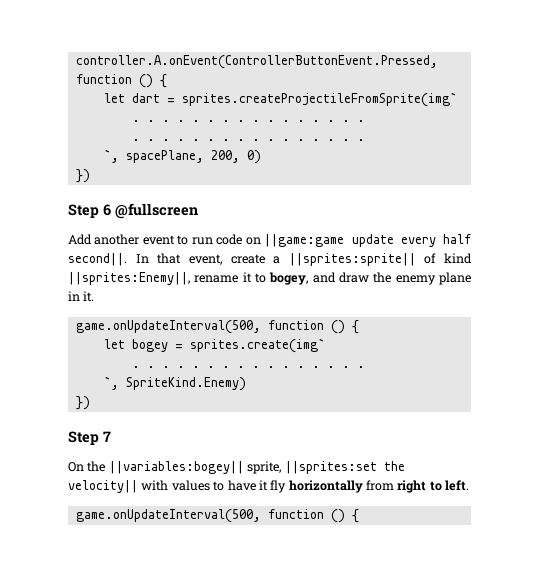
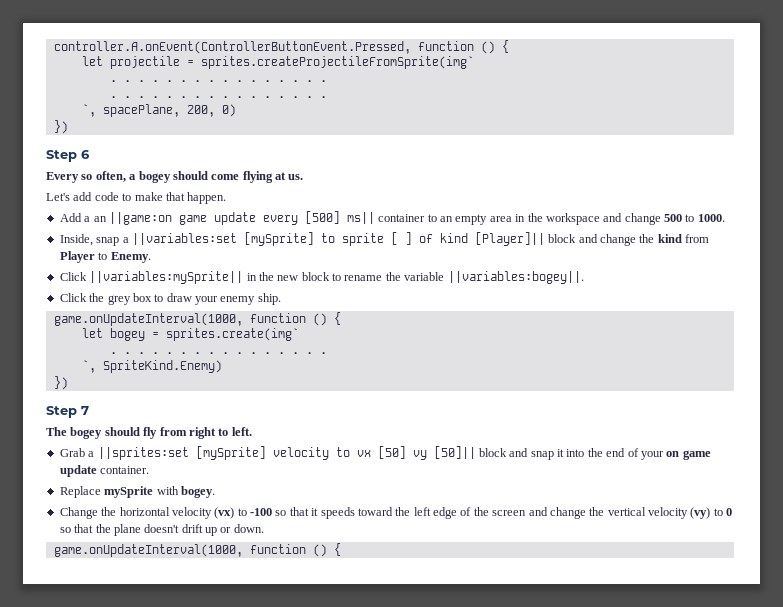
[131,93,160,103] dart -> [109,56,180,69] projectile
[115,203,198,219] [68,234,471,247] [68,253,472,266] [68,272,471,285] [68,291,95,302] [75,320,261,334] @fullscreen // Add another event to run code on ||game:game update every half second||. In that event, create a ||sprites:sprite|| of kind ||sprites:Enemy||, rename it to bogey, and draw the enemy plane in it. // game.onUpdateInterval(500, -> [46,171,304,183] [46,192,227,204] [59,211,725,225] [59,232,710,246] [59,251,151,263] [59,271,584,284] [59,293,281,305] [53,313,243,326] // Every so often, a bogey should come flying at us. // Let's add code to make that happen. // Add a an ||game:on game update every [500] ms|| container to an empty area in the workspace and change 500 to 1000. // Inside, snap a ||variables:set [mySprite] to sprite [ ] of kind [Player]|| block and change the kind from Player to Enemy. // Click ||variables:mySprite|| in the new block to rename the variable ||variables:bogey||. // Click the grey box to draw your enemy ship. // game.onUpdateInterval(1000,
[68,461,405,474] [68,480,470,493] [75,509,261,523] On the ||variables:bogey|| sprite, ||sprites:set the velocity|| with values to have it fly horizontally from right to left. // game.onUpdateInterval(500, -> [46,427,252,439] [59,446,711,460] [59,465,150,477] [59,486,215,498] [59,507,733,519] [59,524,264,536] [53,544,243,557] The bogey should fly from right to left. // Grab a ||sprites:set [mySprite] velocity to vx [50] vy [50]|| block and snap it into the end of your on game update container. // Replace mySprite with bogey. // Change the horizontal velocity (vx) to -100 so that it speeds toward the left edge of the screen and change the vertical velocity (vy) to 0 so that the plane doesn't drift up or down. // game.onUpdateInterval(1000,

